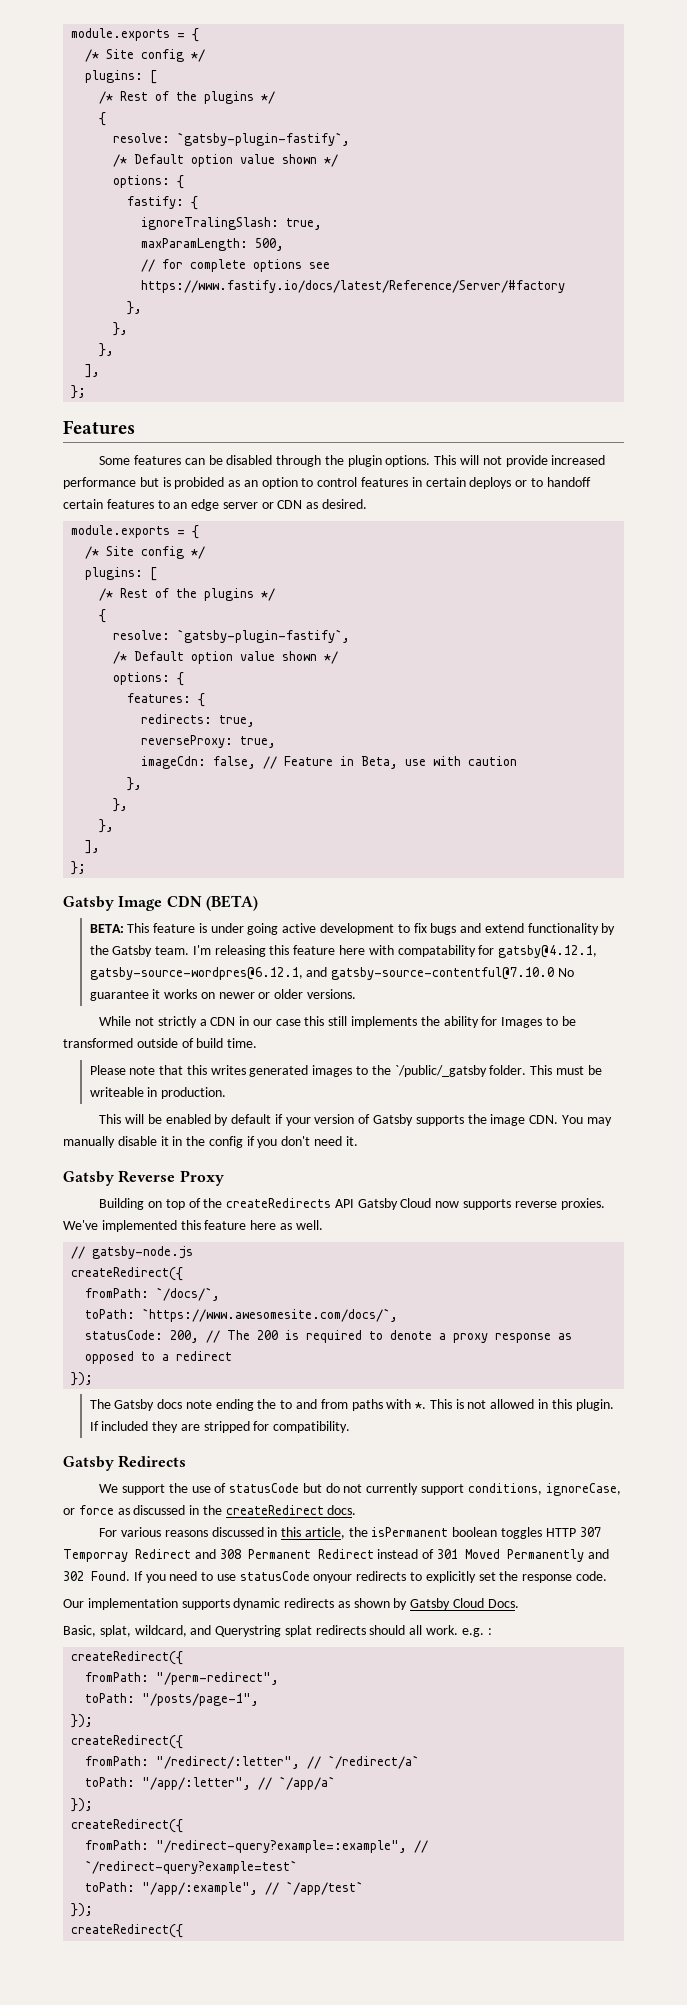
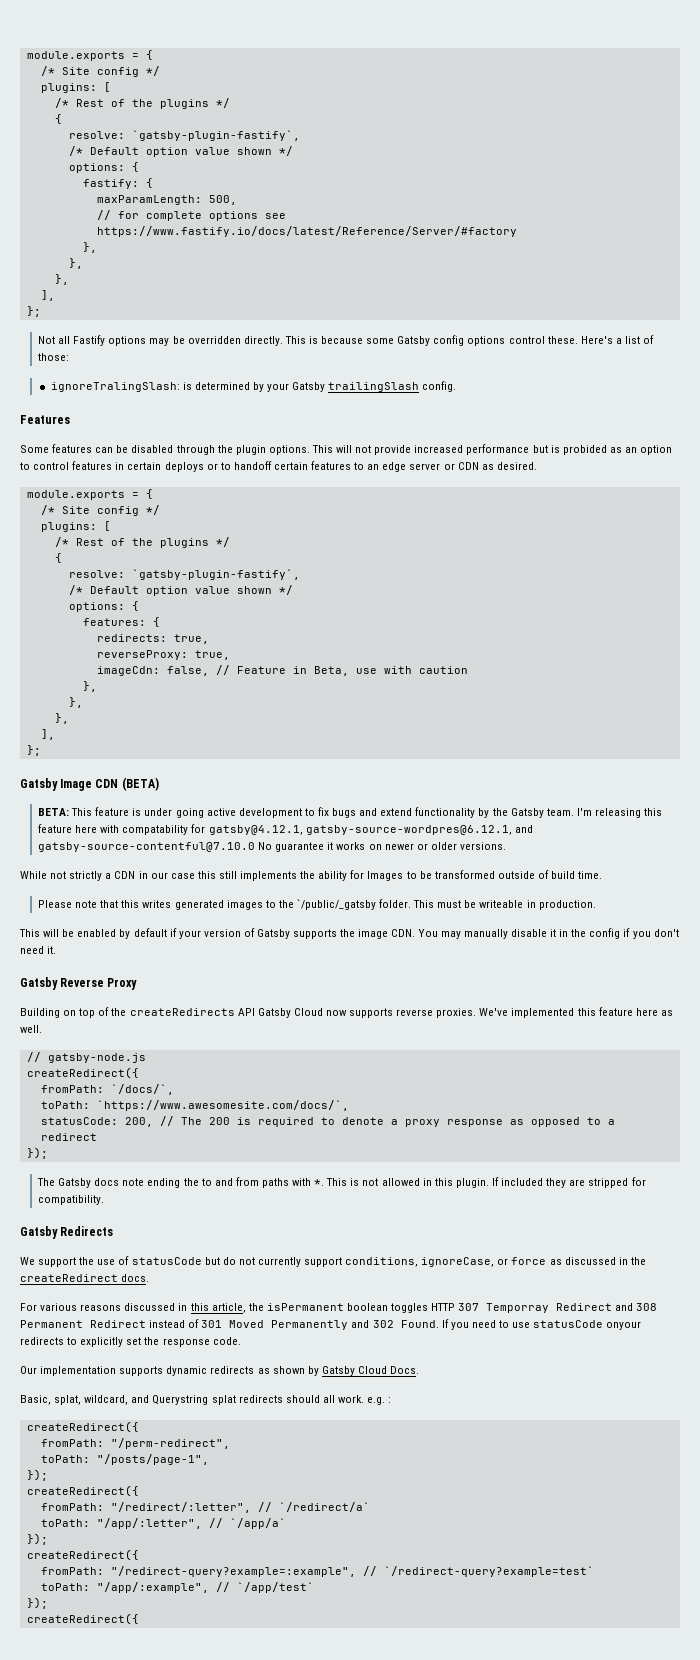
[141,217,323,230] // ignoreTralingSlash: true, -> (153, 183) none
(87, 392) none -> [37,335,655,346] [37,353,69,361] [50,381,457,392] // Not all Fastify options may be overridden directly. This is because some Gatsby config options control these. Here's a list of those: // ignoreTralingSlash: is determined by your Gatsby trailingSlash config.

